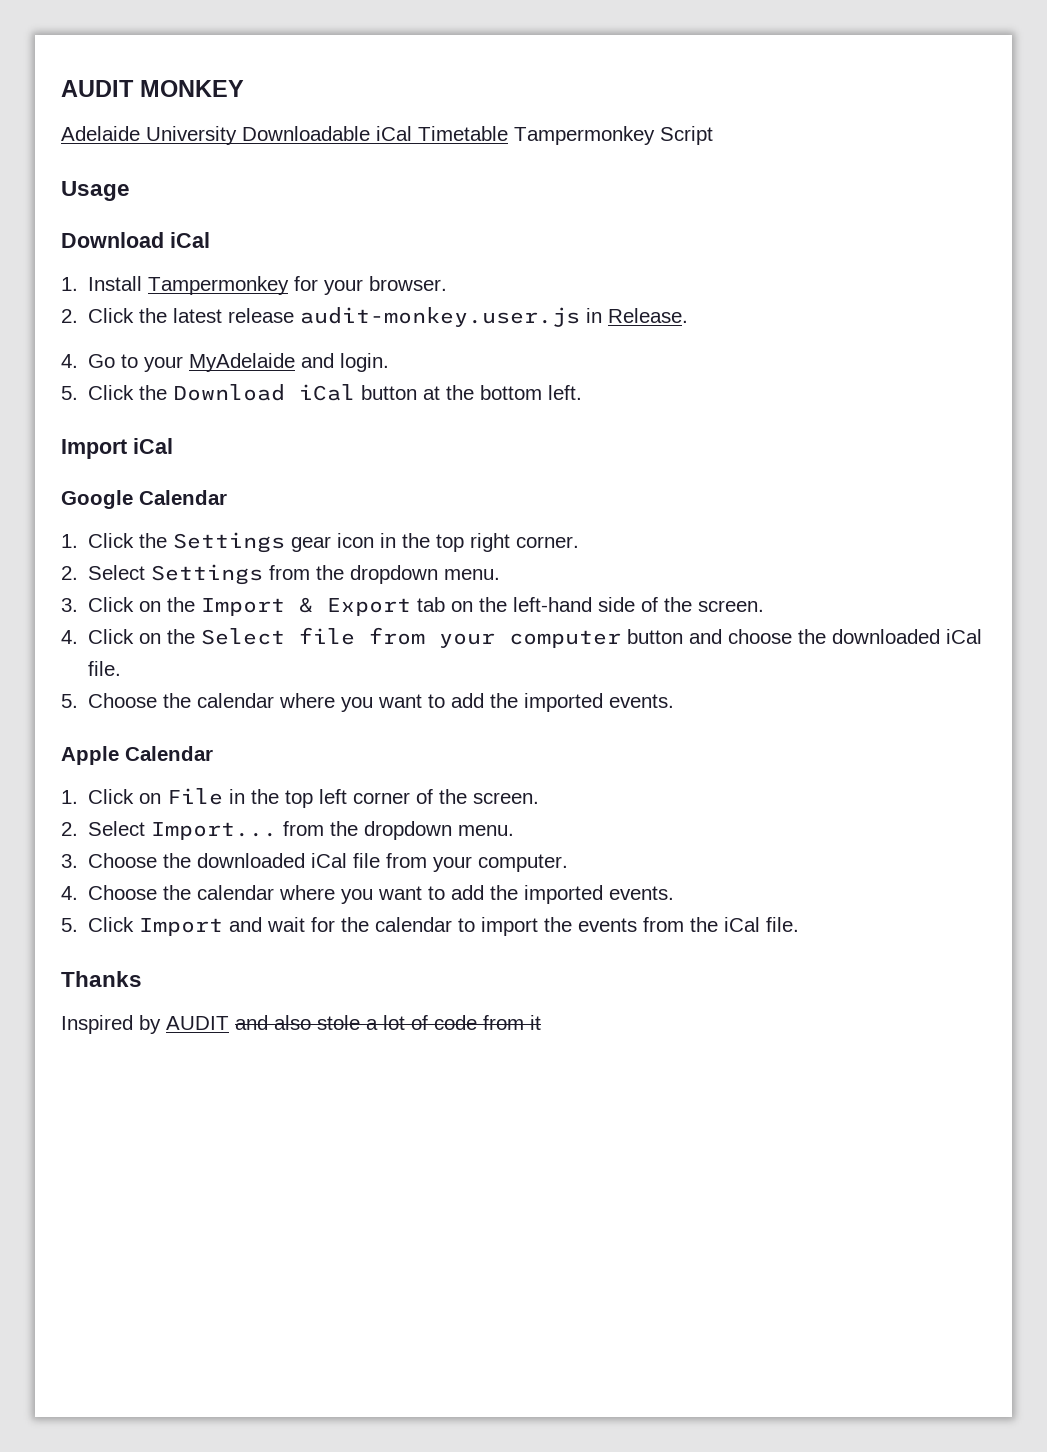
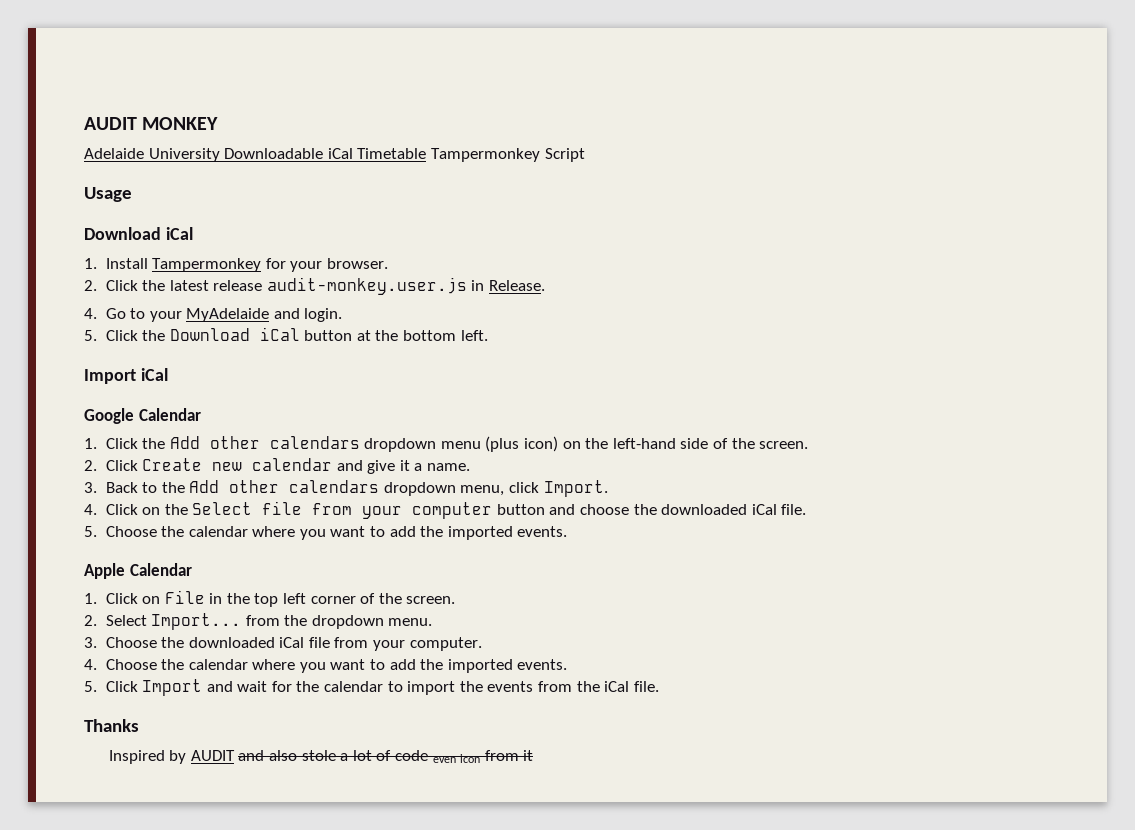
[173,532,580,553] [61,564,501,585] [61,597,446,616] Settings gear icon in the top right corner. // 2. Select Settings from the dropdown menu. // 3. Click on the Import & Export tab -> [169,436,559,452] Add other calendars dropdown menu (plus icon)
(765, 606) none -> [84,458,471,474] [84,480,608,497] // 2. Click Create new calendar and give it a name. // 3. Back to the Add other calendars dropdown menu, click Import.
(477, 1022) none -> [432,754,481,763] even icon

